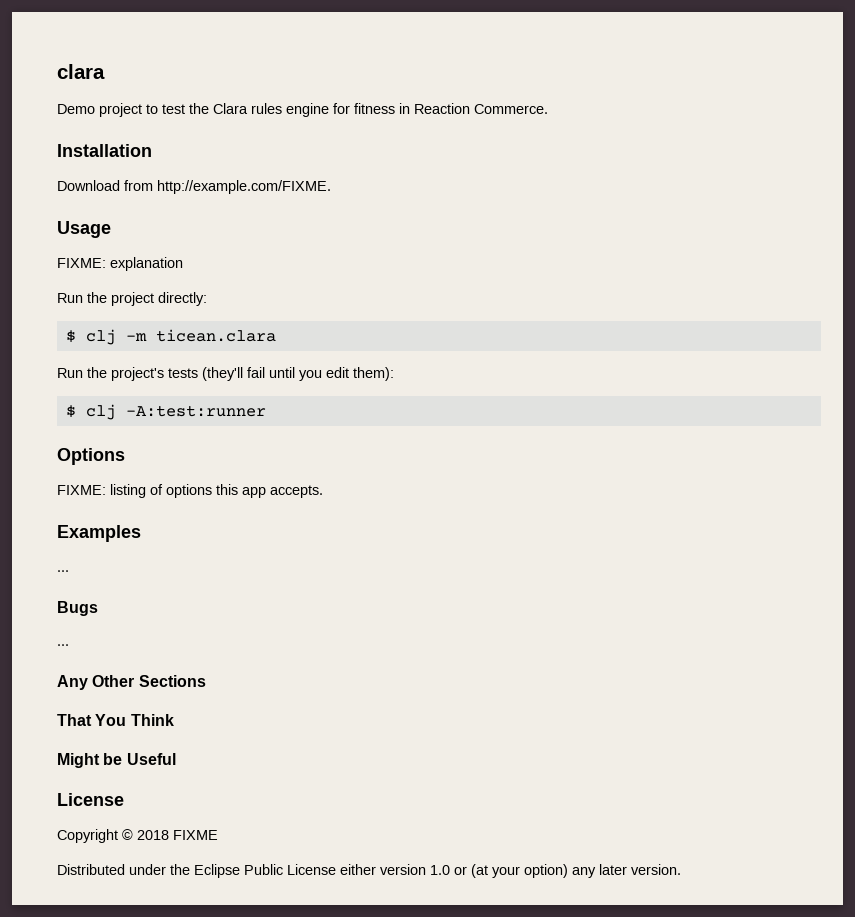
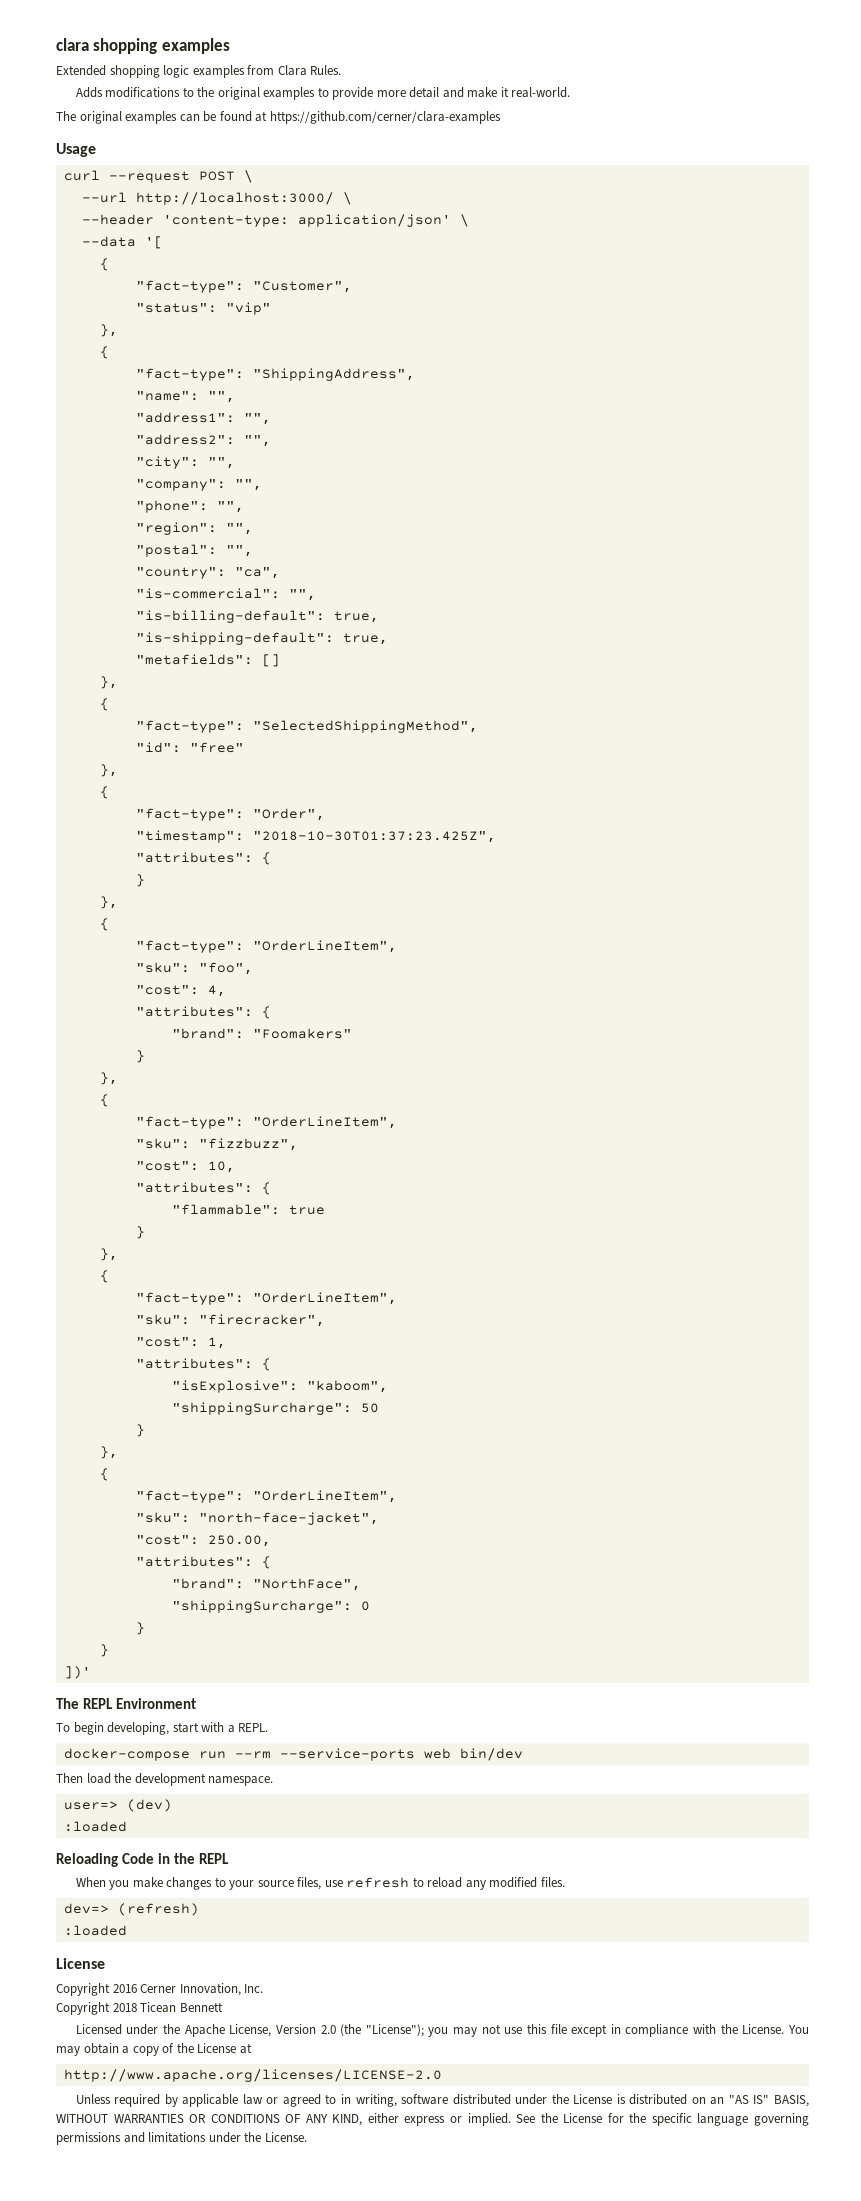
[57,103,548,117] [57,144,152,157] [57,180,331,194] [57,221,111,238] [57,257,183,271] [57,292,207,306] [65,329,276,345] [57,367,394,381] [65,404,266,420] [57,448,125,465] [57,484,323,498] [57,525,141,542] [57,570,69,572] [57,601,98,616] [57,644,69,646] [57,675,206,690] [57,714,174,726] [57,753,176,768] [57,793,124,806] [57,829,218,843] [57,864,681,878] // Demo project to test the Clara rules engine for fitness in Reaction Commerce. // Installation // Download from http://example.com/FIXME. // Usage // FIXME: explanation // Run the project directly: // $ clj -m ticean.clara // Run the project's tests (they'll fail until you edit them): // $ clj -A:test:runner // Options // FIXME: listing of options this app accepts. // Examples // ... // Bugs // ... // Any Other Sections // That You Think // Might be Useful // License // Copyright © 2018 FIXME // Distributed under the Eclipse Public License either version 1.0 or (at your option) any later version. -> [93,38,230,54] [56,65,342,78] [75,87,571,100] [56,111,501,124] [56,143,96,157] [63,170,253,183] [81,192,352,205] [81,214,469,227] [81,236,163,249] [99,258,109,271] [135,280,352,293] [135,302,271,315] [99,324,118,337] [99,346,109,359] [135,368,415,381] [135,391,235,403] [135,412,271,425] [135,434,271,447] [135,456,235,469] [135,479,262,491] [135,500,244,513] [135,522,253,535] [135,544,253,557] [135,567,280,579] [135,588,316,601] [135,610,379,623] [135,632,388,645] [135,654,280,667] [99,676,118,689] [99,698,109,711] [135,720,478,733] [135,742,244,753] [99,764,118,777] [99,786,109,799] [135,808,325,821] [135,830,496,843] [135,852,271,865] [135,874,145,887] [99,896,118,909] [99,918,109,931] [135,940,397,953] [135,962,253,975] [135,985,226,997] [135,1006,271,1019] [171,1028,352,1039] [135,1050,145,1063] [99,1072,118,1085] [99,1094,109,1107] [135,1116,397,1129] [135,1138,298,1151] [135,1161,235,1173] [135,1182,271,1195] [171,1204,325,1215] [135,1226,145,1239] [99,1248,118,1261] [99,1270,109,1283] [135,1292,397,1305] [135,1314,325,1327] [135,1337,226,1349] [135,1358,271,1371] [171,1380,388,1393] [171,1402,379,1415] [135,1424,145,1437] [99,1446,118,1459] [99,1468,109,1481] [135,1490,397,1503] [135,1512,379,1525] [135,1535,271,1547] [135,1556,271,1569] [171,1578,361,1591] [171,1600,370,1613] [135,1622,145,1635] [99,1644,109,1657] [63,1666,91,1679] [56,1698,196,1709] [56,1722,269,1735] [63,1748,523,1761] [56,1773,274,1786] [63,1799,172,1812] [63,1821,127,1832] [56,1853,229,1867] [75,1877,565,1890] [63,1903,199,1916] [63,1925,127,1936] [56,1958,105,1969] [56,1983,264,1996] [56,2002,223,2015] [75,2024,809,2037] [56,2043,252,2056] [63,2069,442,2082] [75,2094,809,2107] [56,2113,809,2126] [56,2132,307,2145] shopping examples // Extended shopping logic examples from Clara Rules. // Adds modifications to the original examples to provide more detail and make it real-world. // The original examples can be found at https://github.com/cerner/clara-examples // Usage // curl --request POST \ // --url http://localhost:3000/ \ // --header 'content-type: application/json' \ // --data '[ // { // "fact-type": "Customer", // "status": "vip" // }, // { // "fact-type": "ShippingAddress", // "name": "", // "address1": "", // "address2": "", // "city": "", // "company": "", // "phone": "", // "region": "", // "postal": "", // "country": "ca", // "is-commercial": "", // "is-billing-default": true, // "is-shipping-default": true, // "metafields": [] // }, // { // "fact-type": "SelectedShippingMethod", // "id": "free" // }, // { // "fact-type": "Order", // "timestamp": "2018-10-30T01:37:23.425Z", // "attributes": { // } // }, // { // "fact-type": "OrderLineItem", // "sku": "foo", // "cost": 4, // "attributes": { // "brand": "Foomakers" // } // }, // { // "fact-type": "OrderLineItem", // "sku": "fizzbuzz", // "cost": 10, // "attributes": { // "flammable": true // } // }, // { // "fact-type": "OrderLineItem", // "sku": "firecracker", // "cost": 1, // "attributes": { // "isExplosive": "kaboom", // "shippingSurcharge": 50 // } // }, // { // "fact-type": "OrderLineItem", // "sku": "north-face-jacket", // "cost": 250.00, // "attributes": { // "brand": "NorthFace", // "shippingSurcharge": 0 // } // } // ])' // The REPL Environment // To begin developing, start with a REPL. // docker-compose run --rm --service-ports web bin/dev // Then load the development namespace. // user=> (dev) // :loaded // Reloading Code in the REPL // When you make changes to your source files, use refresh to reload any modified files. // dev=> (refresh) // :loaded // License // Copyright 2016 Cerner Innovation, Inc. // Copyright 2018 Ticean Bennett // Licensed under the Apache License, Version 2.0 (the "License"); you may not use this file except in compliance with the License. You may obtain a copy of the License at // http://www.apache.org/licenses/LICENSE-2.0 // Unless required by applicable law or agreed to in writing, software distributed under the License is distributed on an "AS IS" BASIS, WITHOUT WARRANTIES OR CONDITIONS OF ANY KIND, either express or implied. See the License for the specific language governing permissions and limitations under the License.

